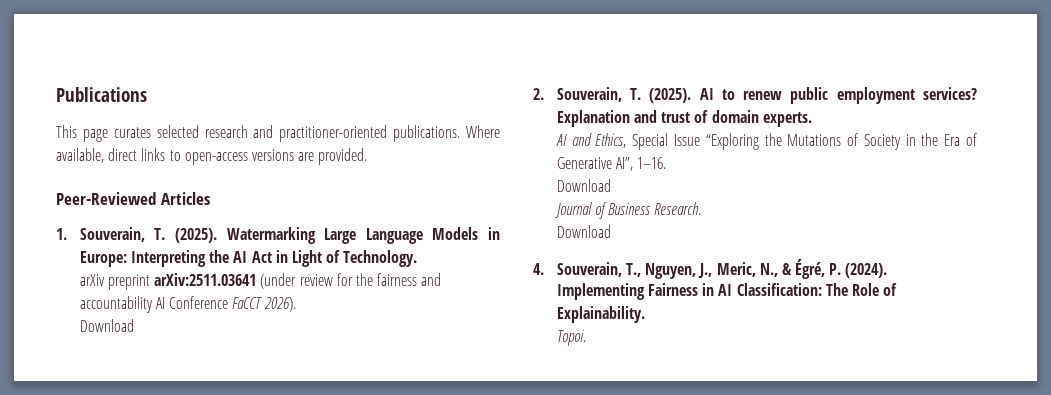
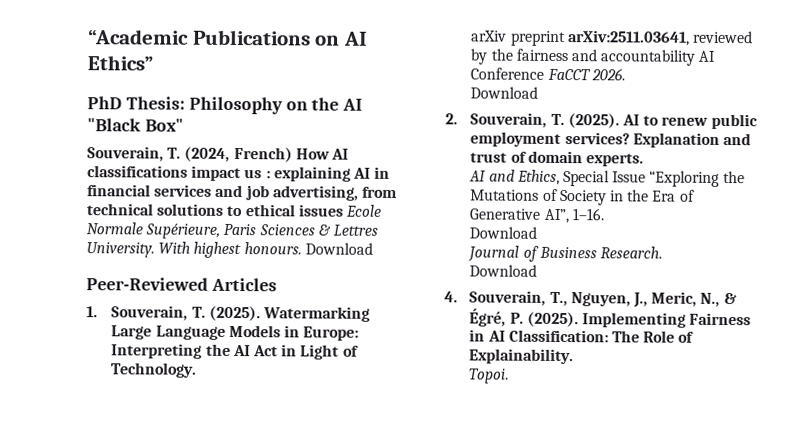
(56, 94) none -> [88,29,189,45] “Academic
[56,125,500,142] [56,148,368,165] // This page curates selected research and practitioner-oriented publications. Where available, direct links to open-access versions are provided. -> [315,31,369,46] [87,55,153,71] [87,96,363,115] [87,118,184,132] [87,146,349,163] [87,165,391,182] [87,184,397,201] [86,203,382,217] [86,222,378,239] [86,241,373,259] on AI Ethics” // PhD Thesis: Philosophy on the AI "Black Box" // Souverain, T. (2024, French) How AI classifications impact us : explaining AI in financial services and job advertising, from technical solutions to ethical issues Ecole Normale Supérieure, Paris Sciences & Lettres University. With highest honours. Download
[154,273,353,289] arXiv:2511.03641 (under review for -> [567,30,753,46] [470,48,488,65] arXiv:2511.03641, reviewed by
[263,297,296,312] 2026). -> [590,68,625,81] 2026.
[845,263,888,278] (2024). -> [526,311,579,328] (2025).

